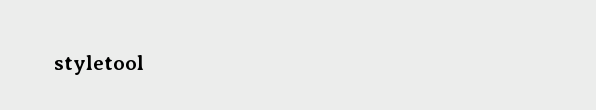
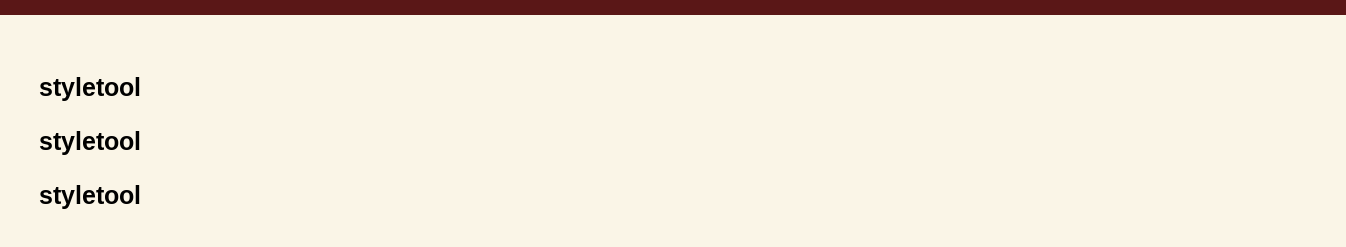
[54,55,144,75] styletool -> [39,77,141,101] [39,131,141,155] [39,185,141,209] styletool // styletool // styletool

